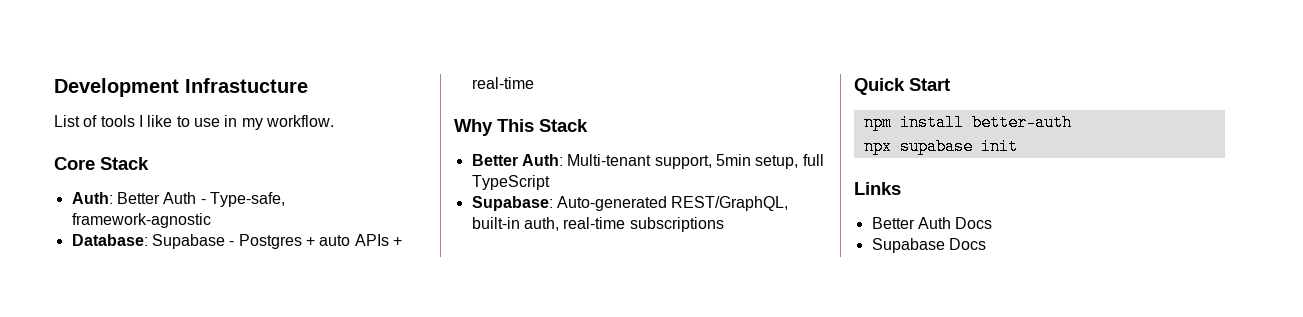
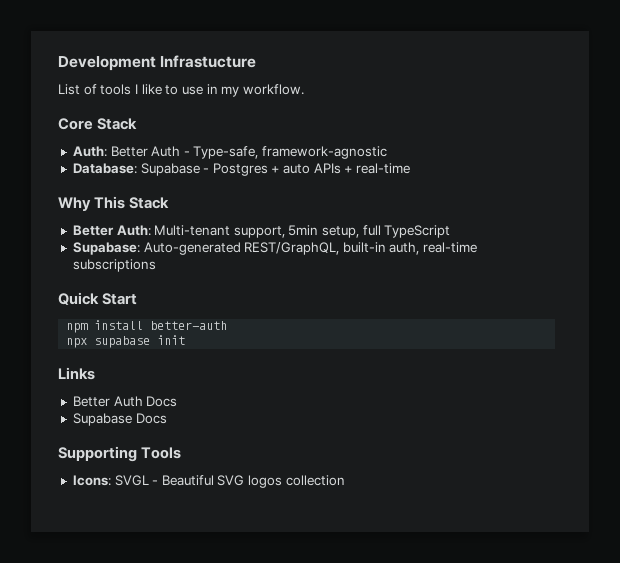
(986, 244) none -> [58,446,182,462] [72,475,345,488] // Supporting Tools // Icons: SVGL - Beautiful SVG logos collection

